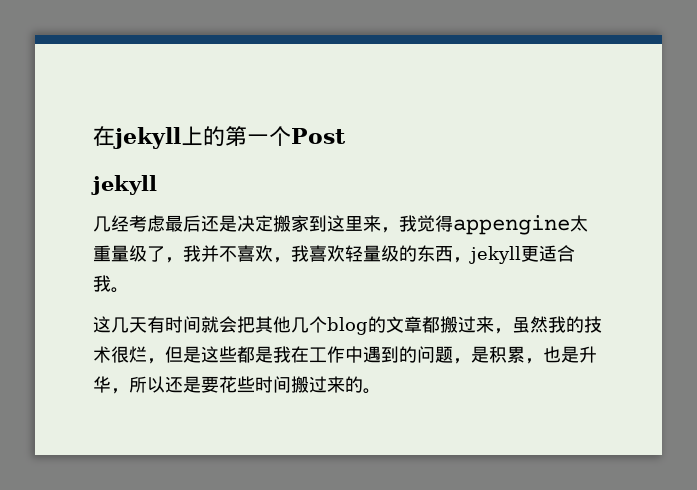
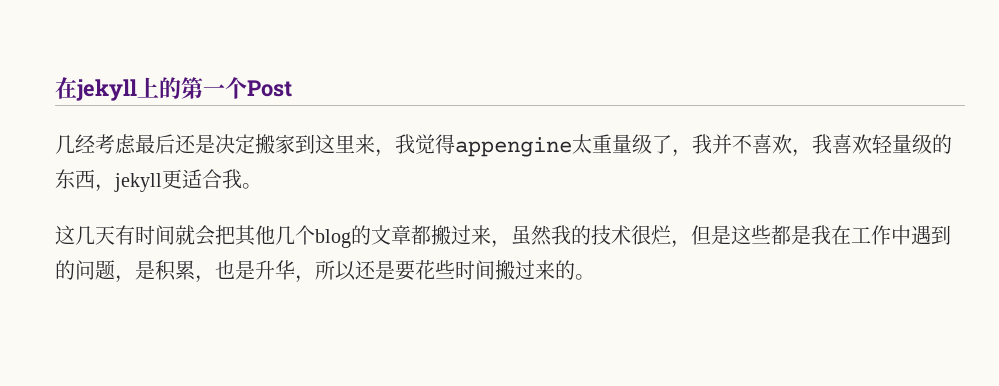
[91,175,157,195] // jekyll -> (292, 88) none

